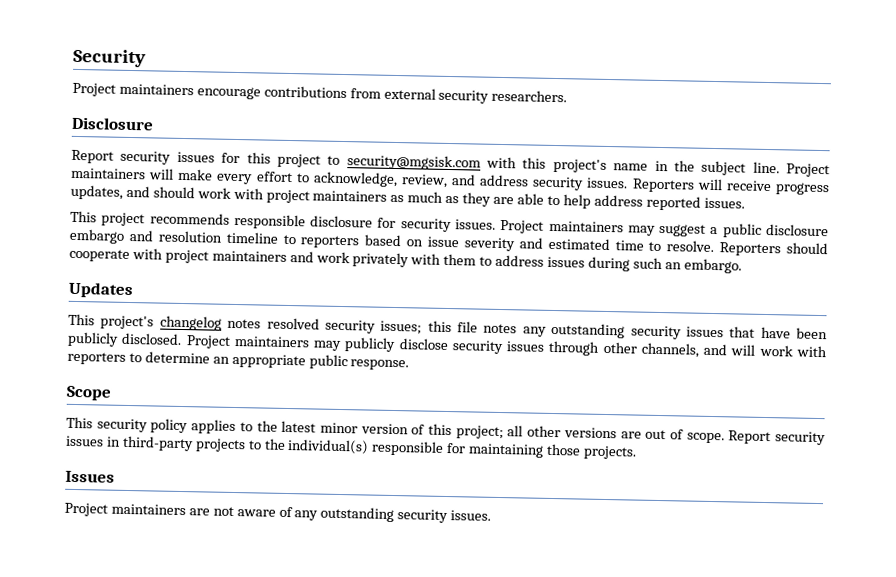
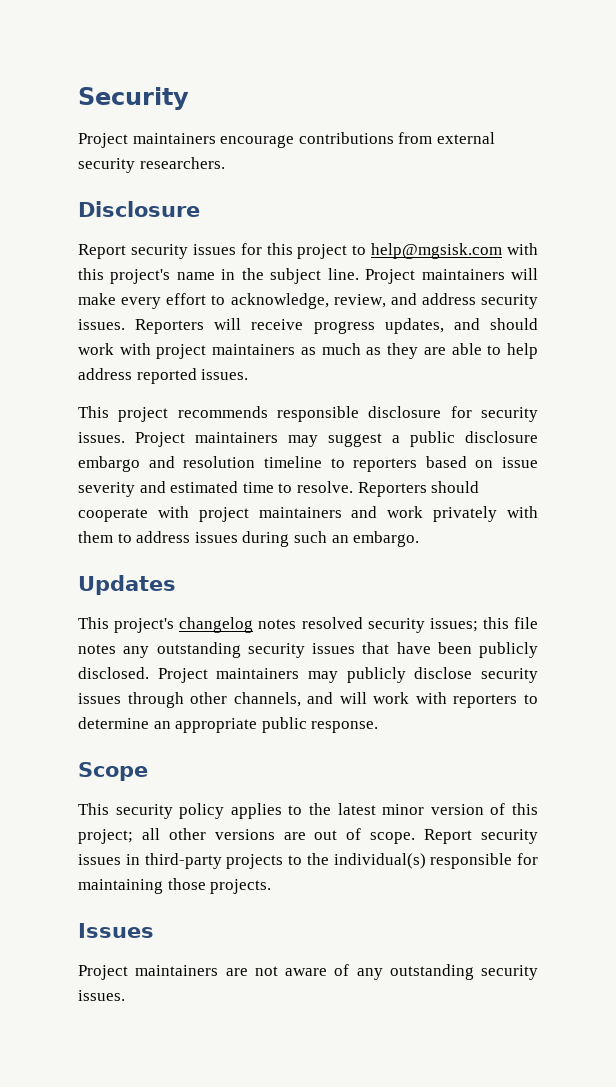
[346,154,481,171] security@mgsisk.com -> [371,243,503,259] help@mgsisk.com

